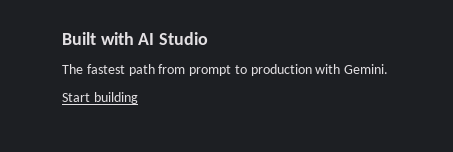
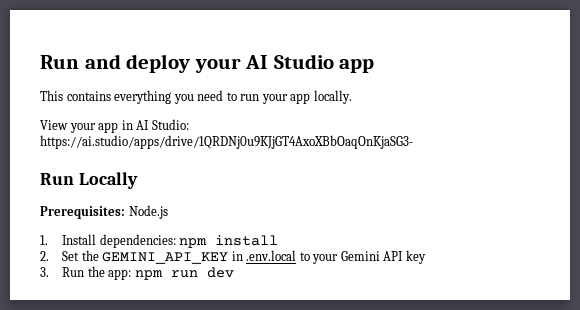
[62,32,209,45] [62,64,389,76] [62,92,138,104] Built with AI Studio // The fastest path from prompt to production with Gemini. // Start building -> [40,54,375,73] [40,90,352,104] [40,119,189,133] [40,135,413,149] [40,172,138,189] [40,205,168,219] [40,234,279,248] [40,250,426,264] [40,266,234,280] Run and deploy your AI Studio app // This contains everything you need to run your app locally. // View your app in AI Studio: https://ai.studio/apps/drive/1QRDNj0u9KJjGT4AxoXBbOaqOnKjaSG3- // Run Locally // Prerequisites: Node.js // 1. Install dependencies: npm install // 2. Set the GEMINI_API_KEY in .env.local to your Gemini API key // 3. Run the app: npm run dev

